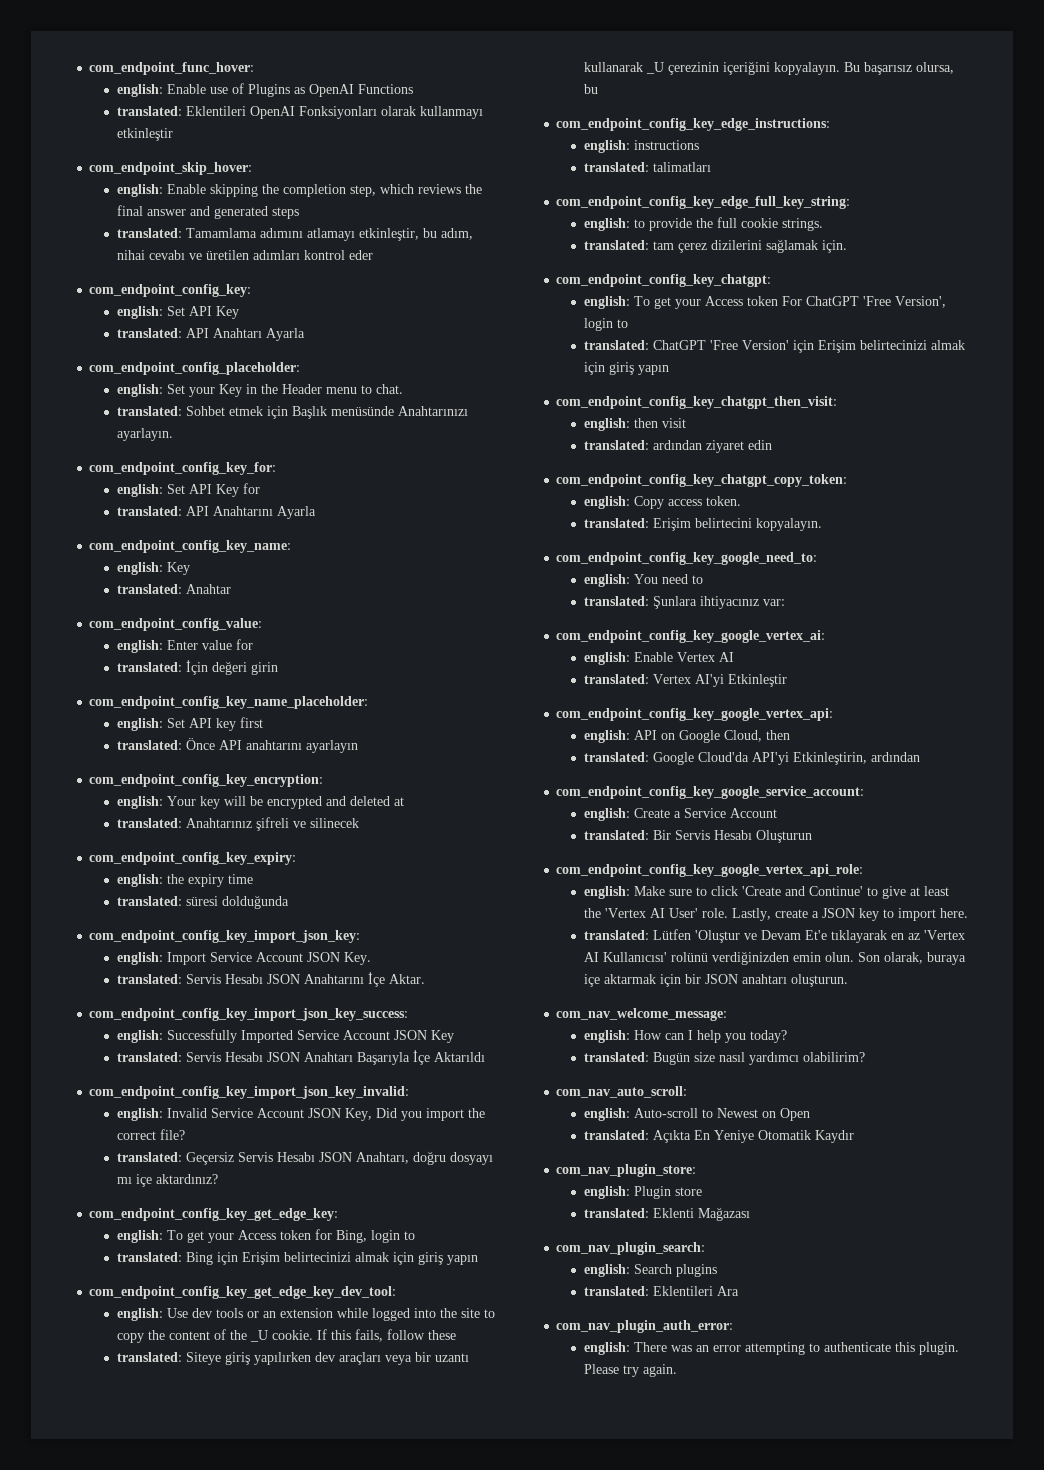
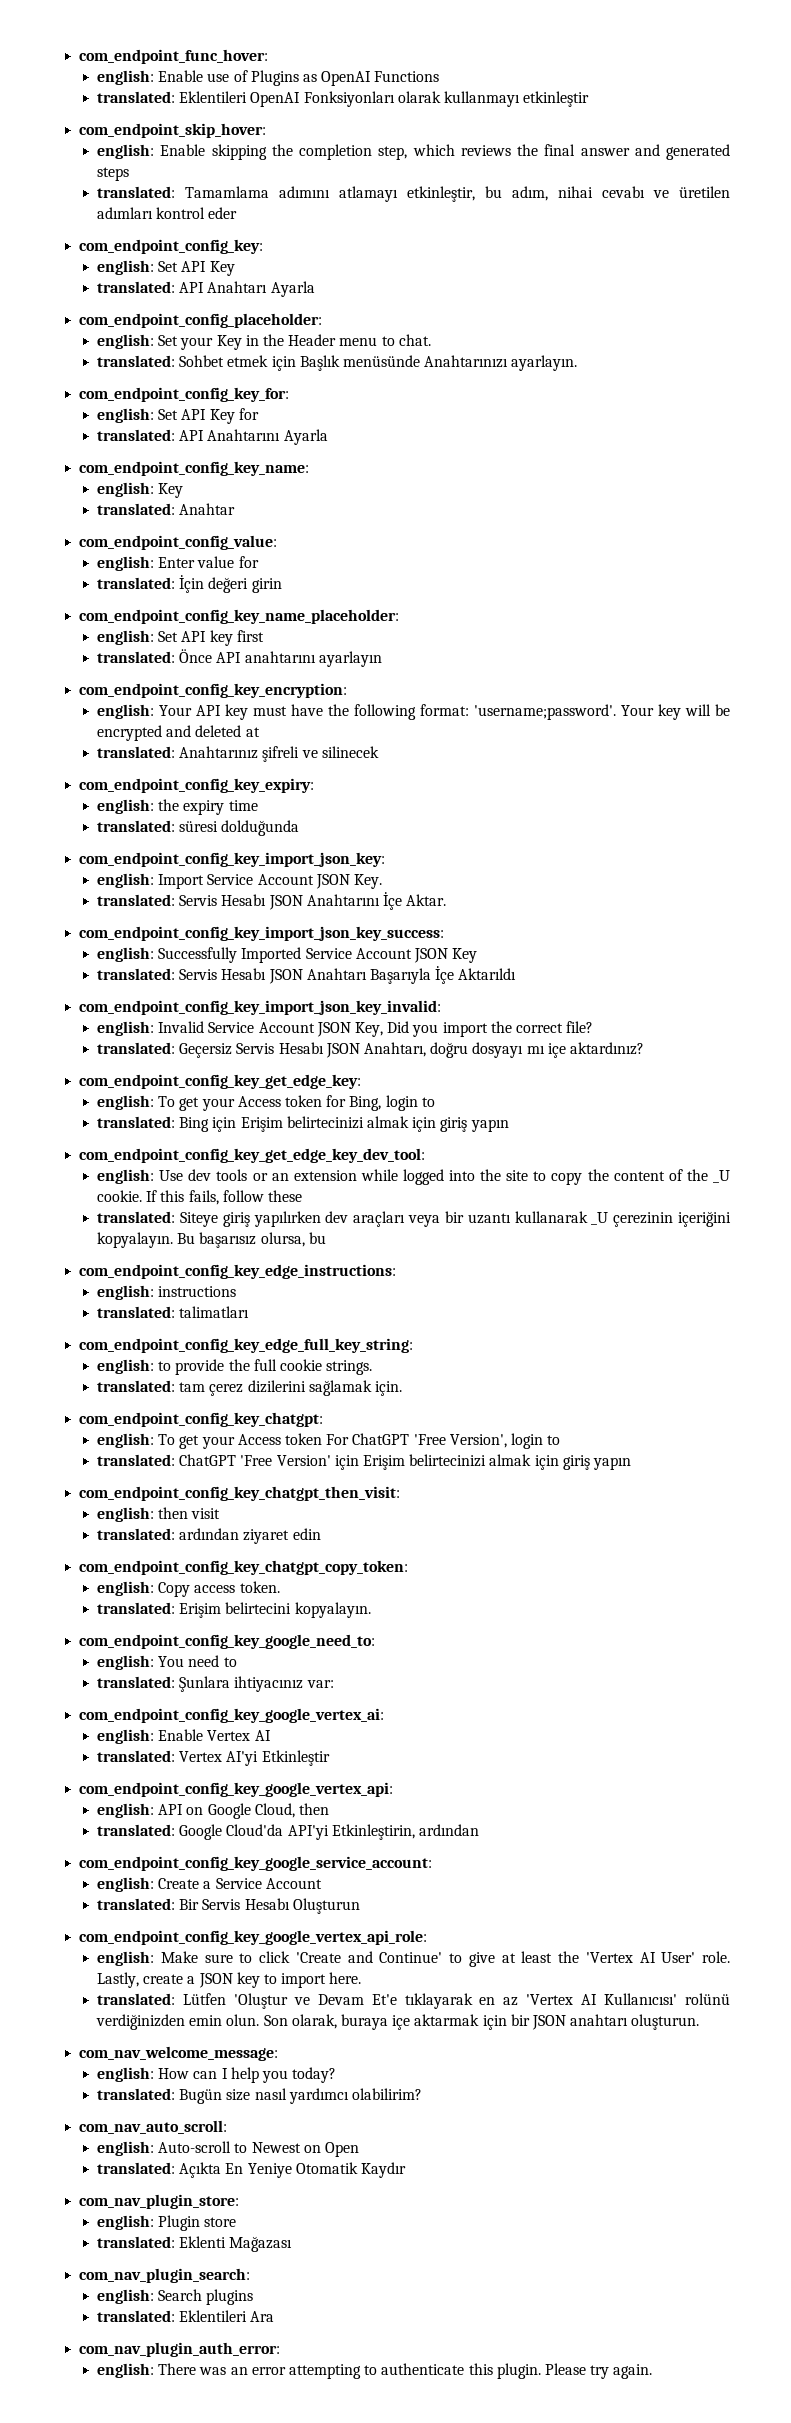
(197, 801) none -> [196,704,655,720] API key must have the following format: 'username;password'. Your

